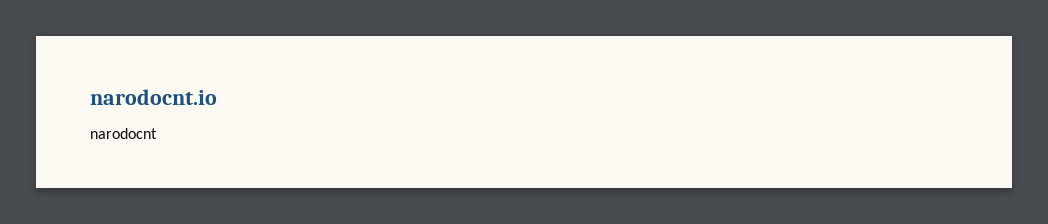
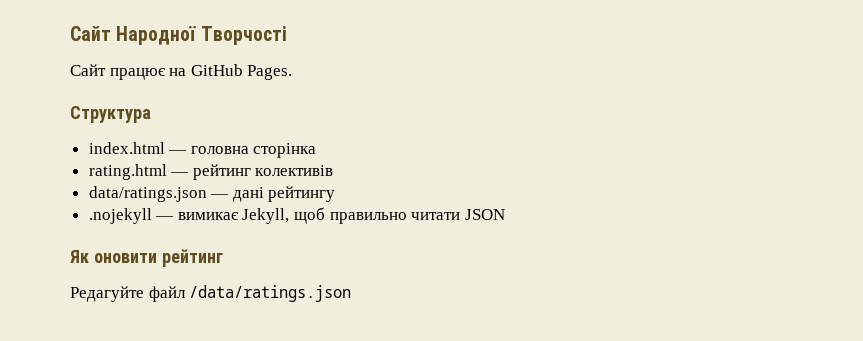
[90,89,217,105] [90,128,157,139] narodocnt.io // narodocnt -> [70,26,287,45] [70,64,293,80] [70,106,151,123] [88,142,317,158] [88,164,334,180] [88,186,336,202] [88,207,505,224] [70,249,223,267] [70,285,352,302] Сайт Народної Творчості // Сайт працює на GitHub Pages. // Структура // index.html — головна сторінка // rating.html — рейтинг колективів // data/ratings.json — дані рейтингу // .nojekyll — вимикає Jekyll, щоб правильно читати JSON // Як оновити рейтинг // Редагуйте файл /data/ratings.json

